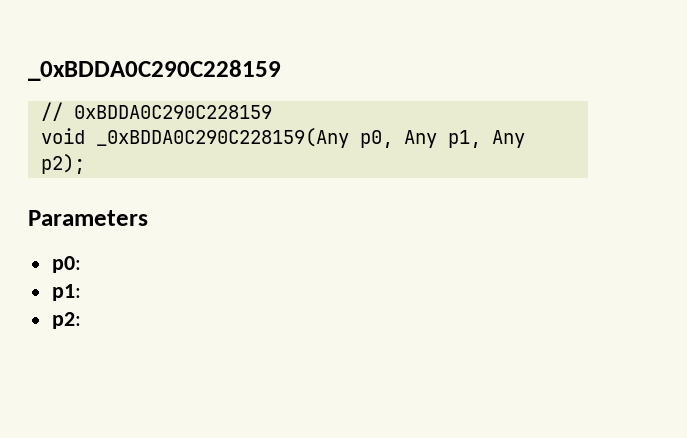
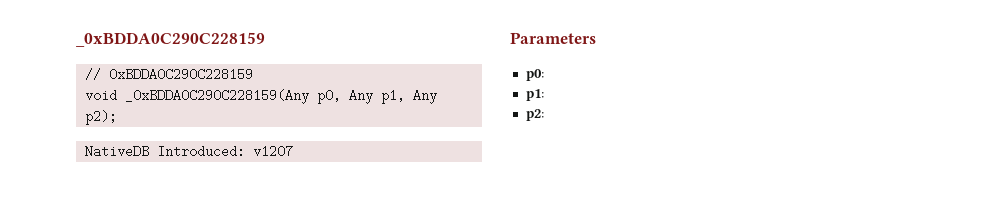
(85, 164) none -> [84,145,293,158] // NativeDB Introduced: v1207

